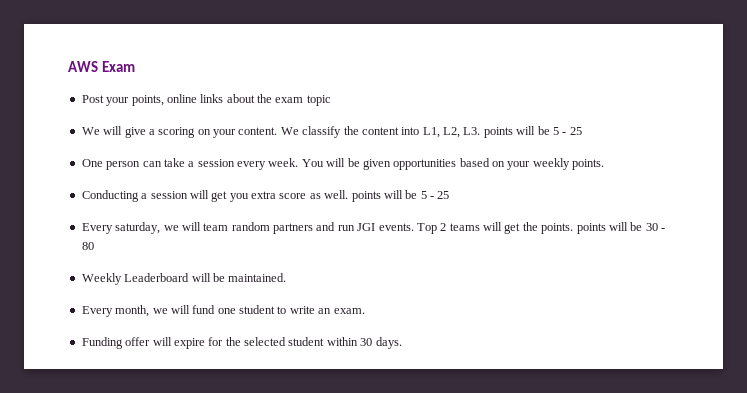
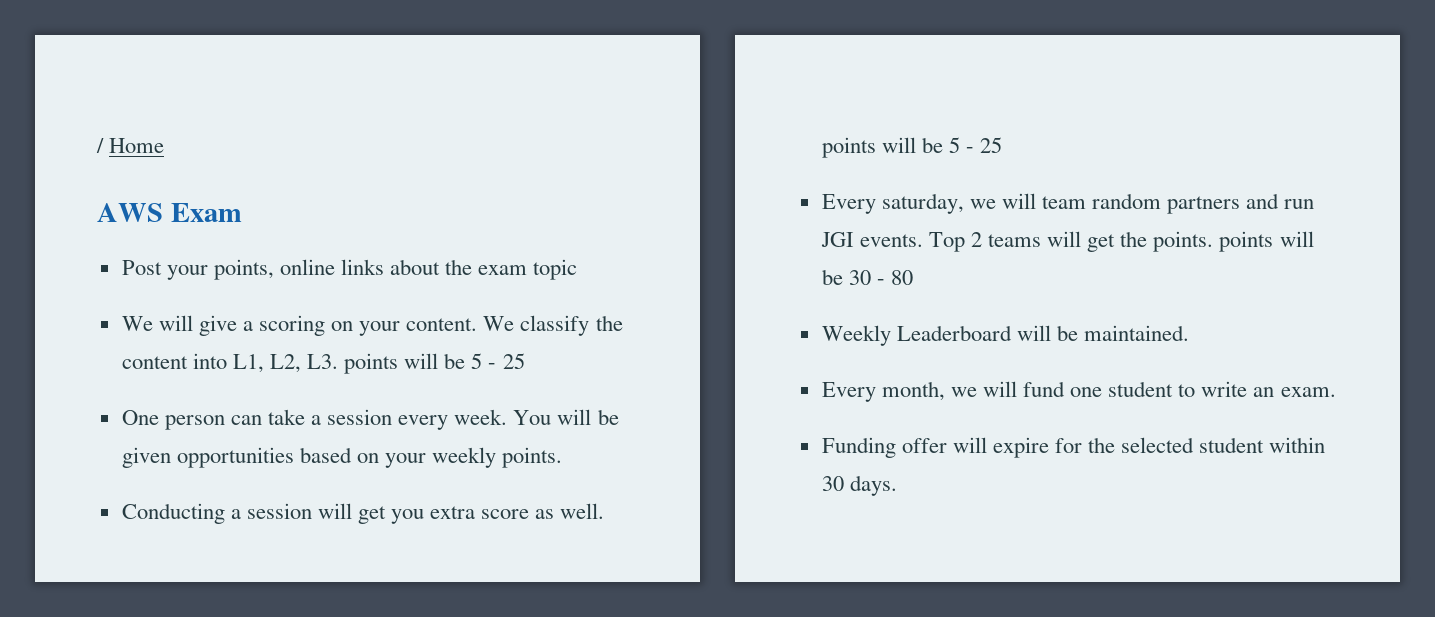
(68, 66) none -> [96,138,165,153] / Home //

